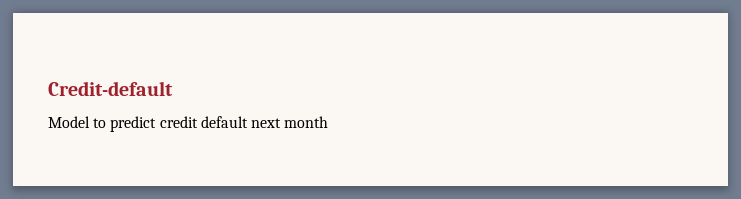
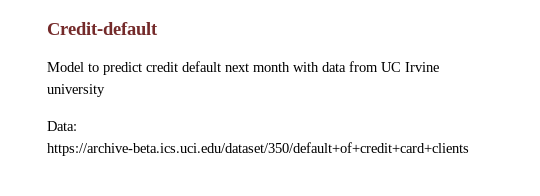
(329, 122) none -> [293,61,439,72] [47,84,105,97] [47,121,77,131] [47,142,469,156] with data from UC Irvine university // Data: https://archive-beta.ics.uci.edu/dataset/350/default+of+credit+card+clients

